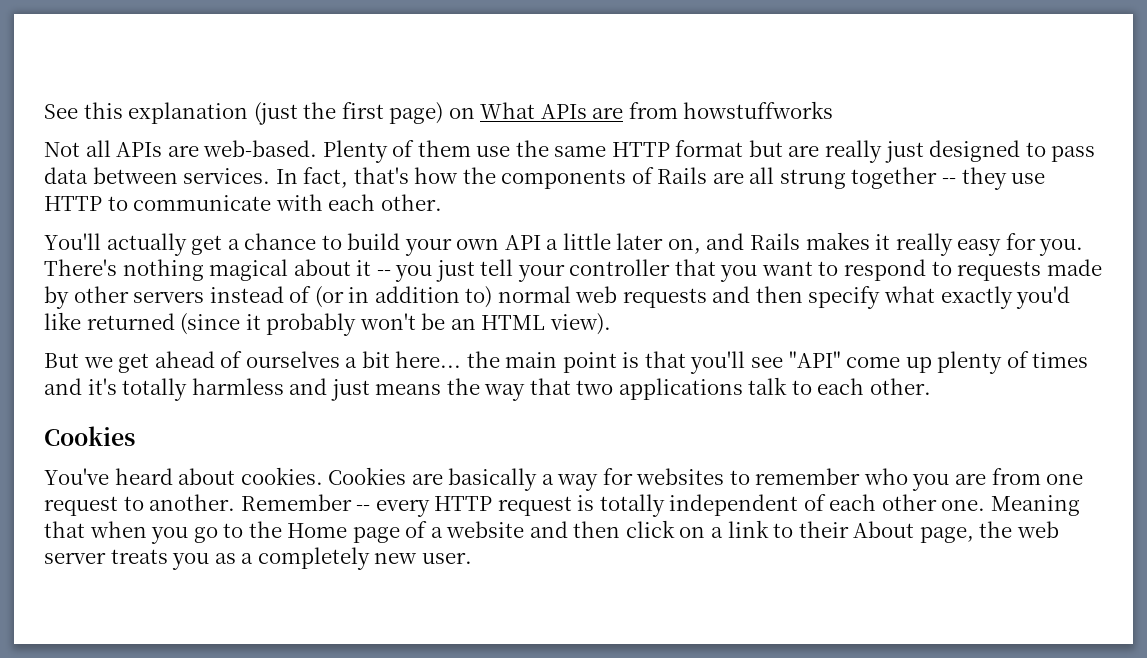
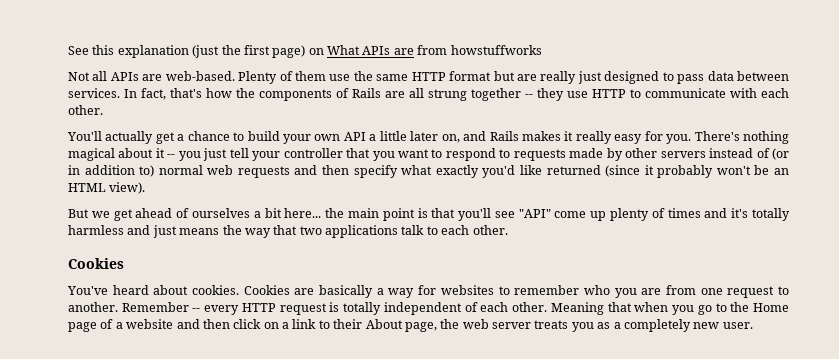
[881,494,986,511] other one. -> [512,302,548,312] other.

